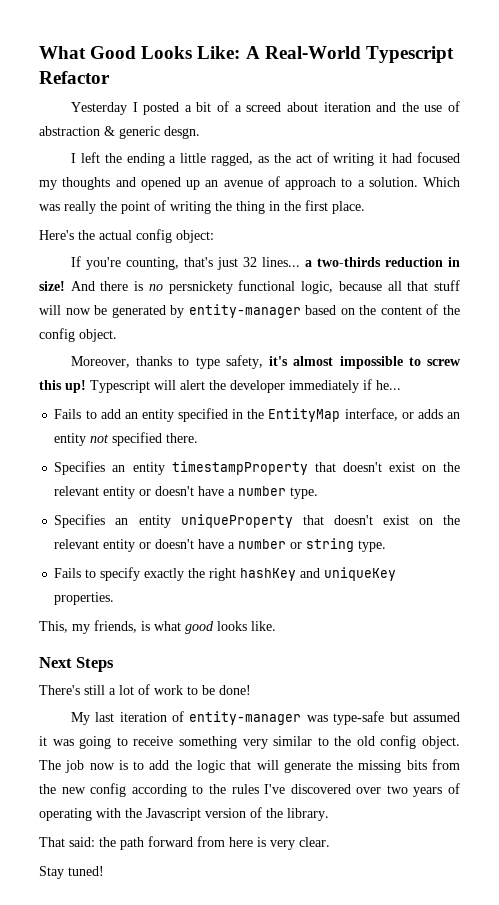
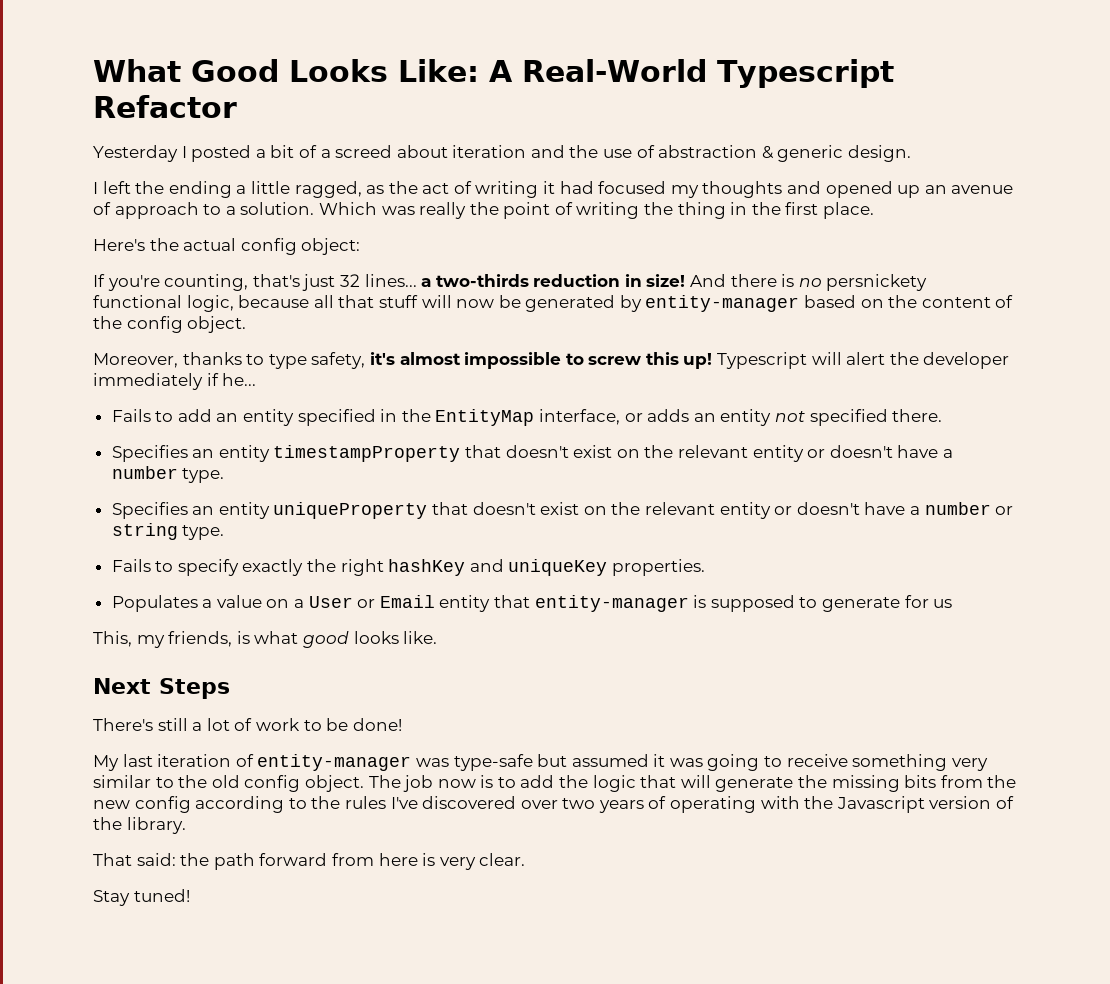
[164,126,200,139] desgn. -> [848,145,912,162] design.
(115, 598) none -> [111,595,953,612] // Populates a value on a User or Email entity that entity-manager is supposed to generate for us

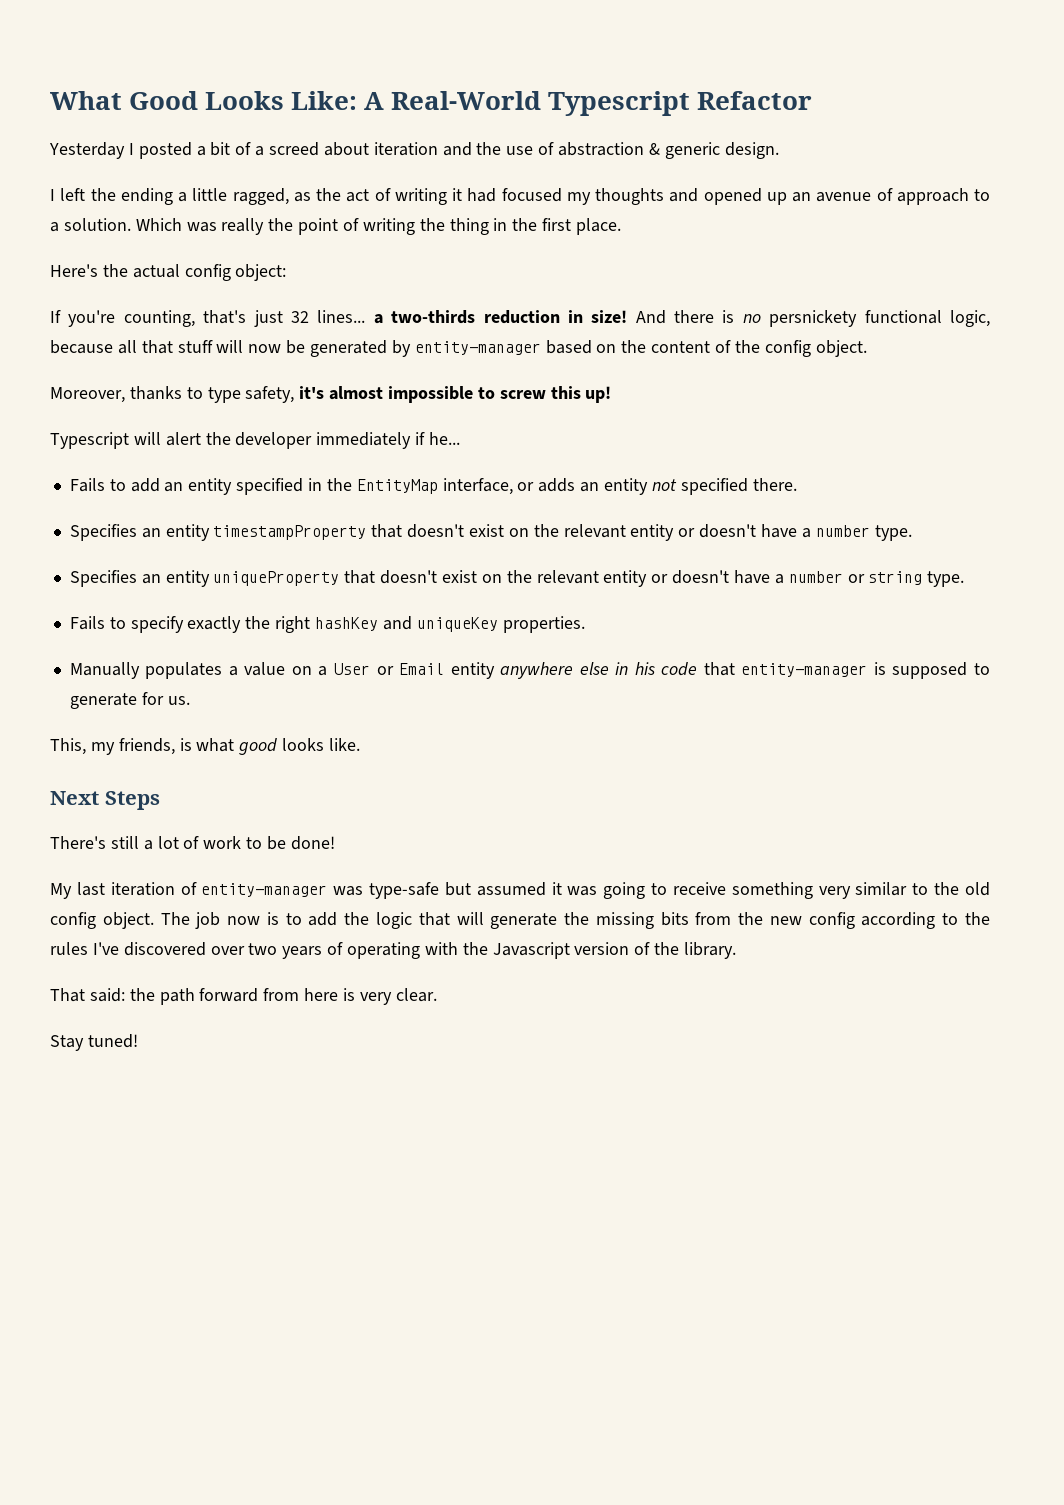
(713, 361) none -> (612, 394) //
[111,595,198,612] Populates -> [69,662,223,679] Manually populates
(491, 603) none -> [500,662,698,679] anywhere else in his code
[933,599,953,608] us -> [167,696,190,705] us.

